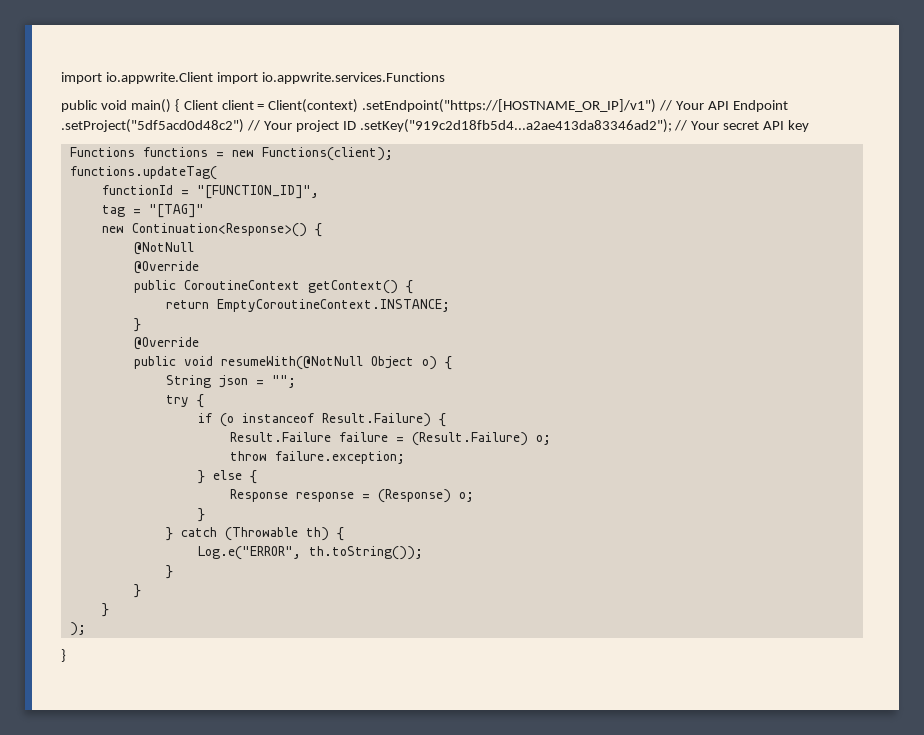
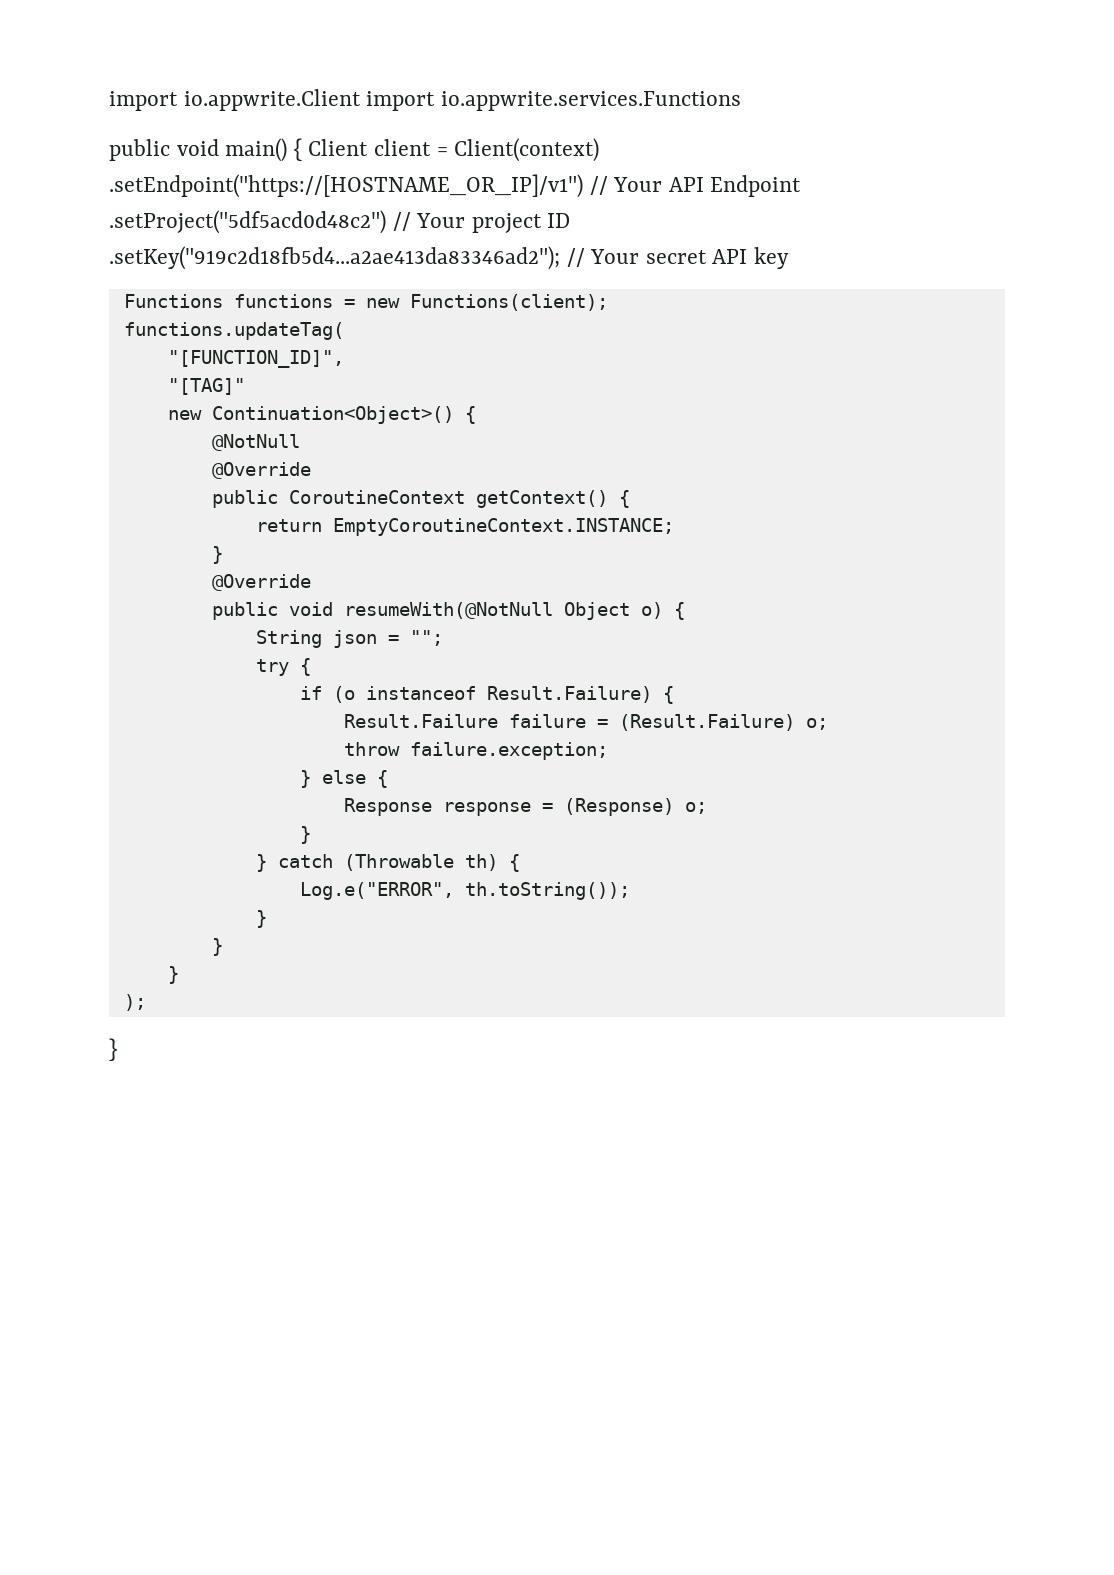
[101,185,189,195] functionId = -> (344, 331) none
[101,205,141,217] tag = -> (344, 359) none
[131,223,307,237] Continuation<Response>() -> [211,406,454,424] Continuation<Object>()

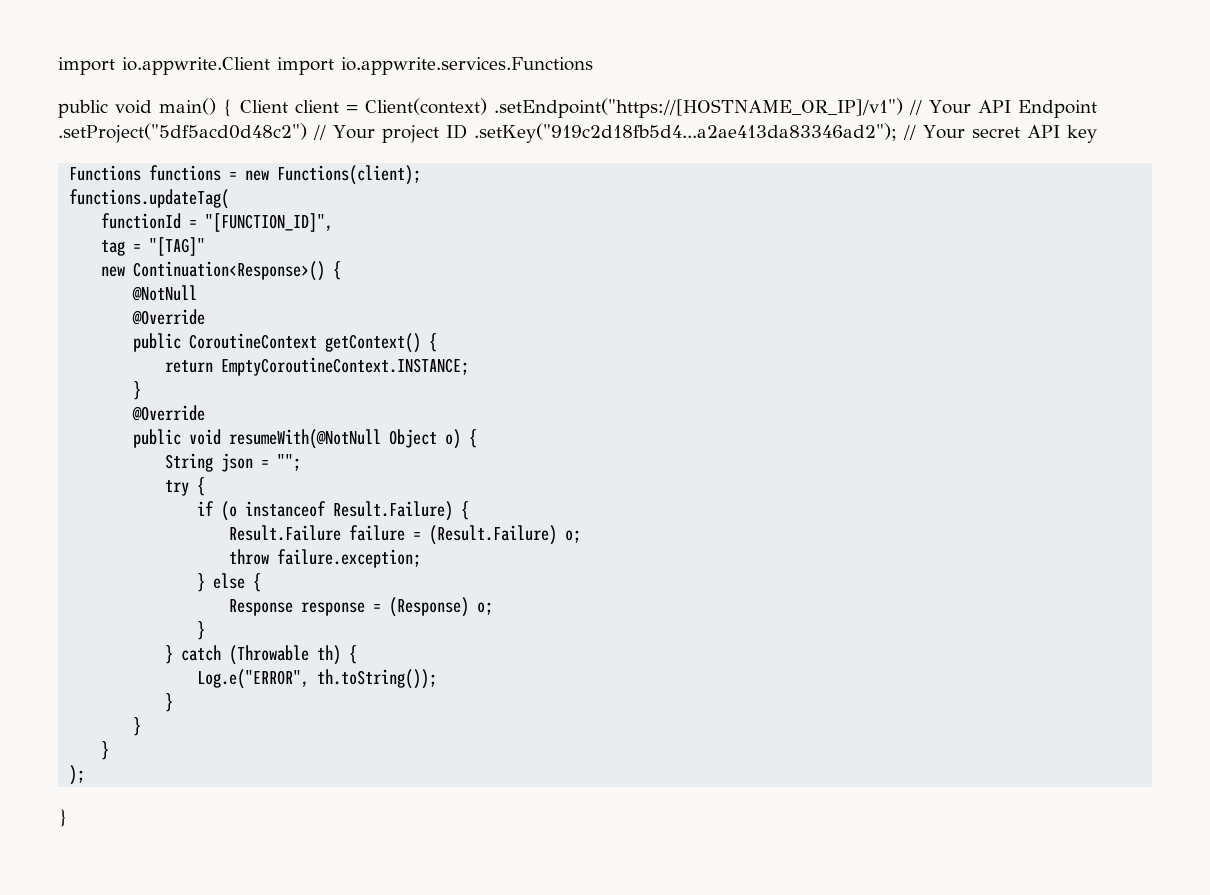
(344, 331) none -> [101,213,198,229] functionId =
(344, 359) none -> [101,240,142,256] tag =
[211,406,454,424] Continuation<Object>() -> [133,261,326,281] Continuation<Response>()

